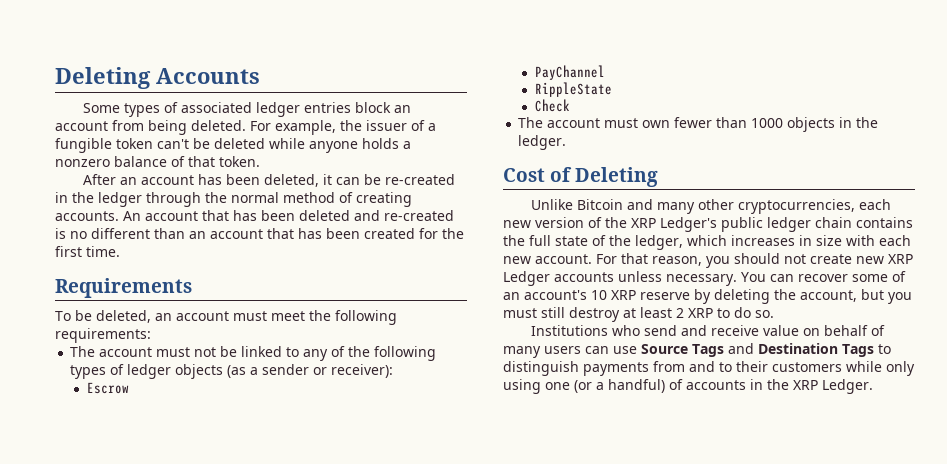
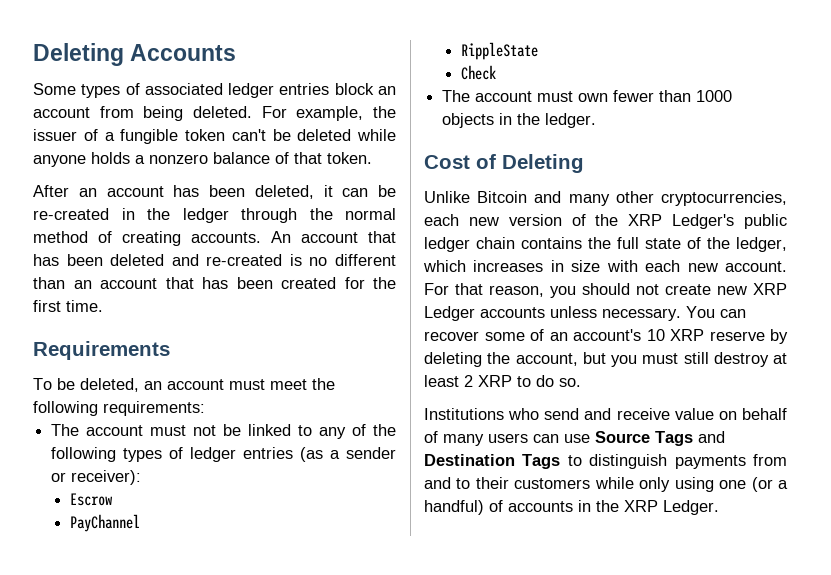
[175,364,224,379] objects -> [243,447,294,459] entries

